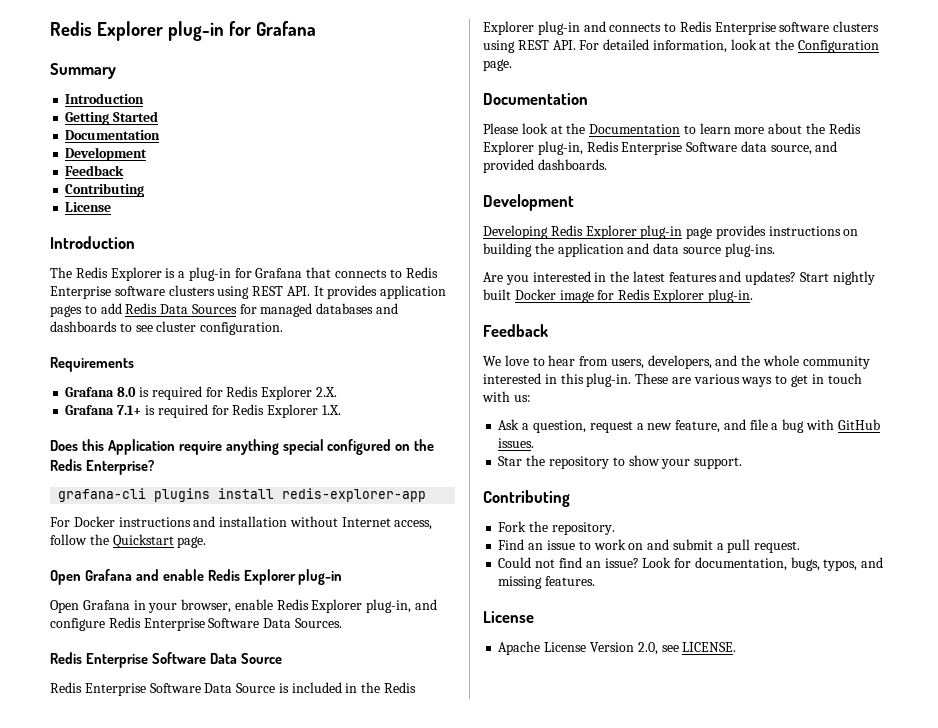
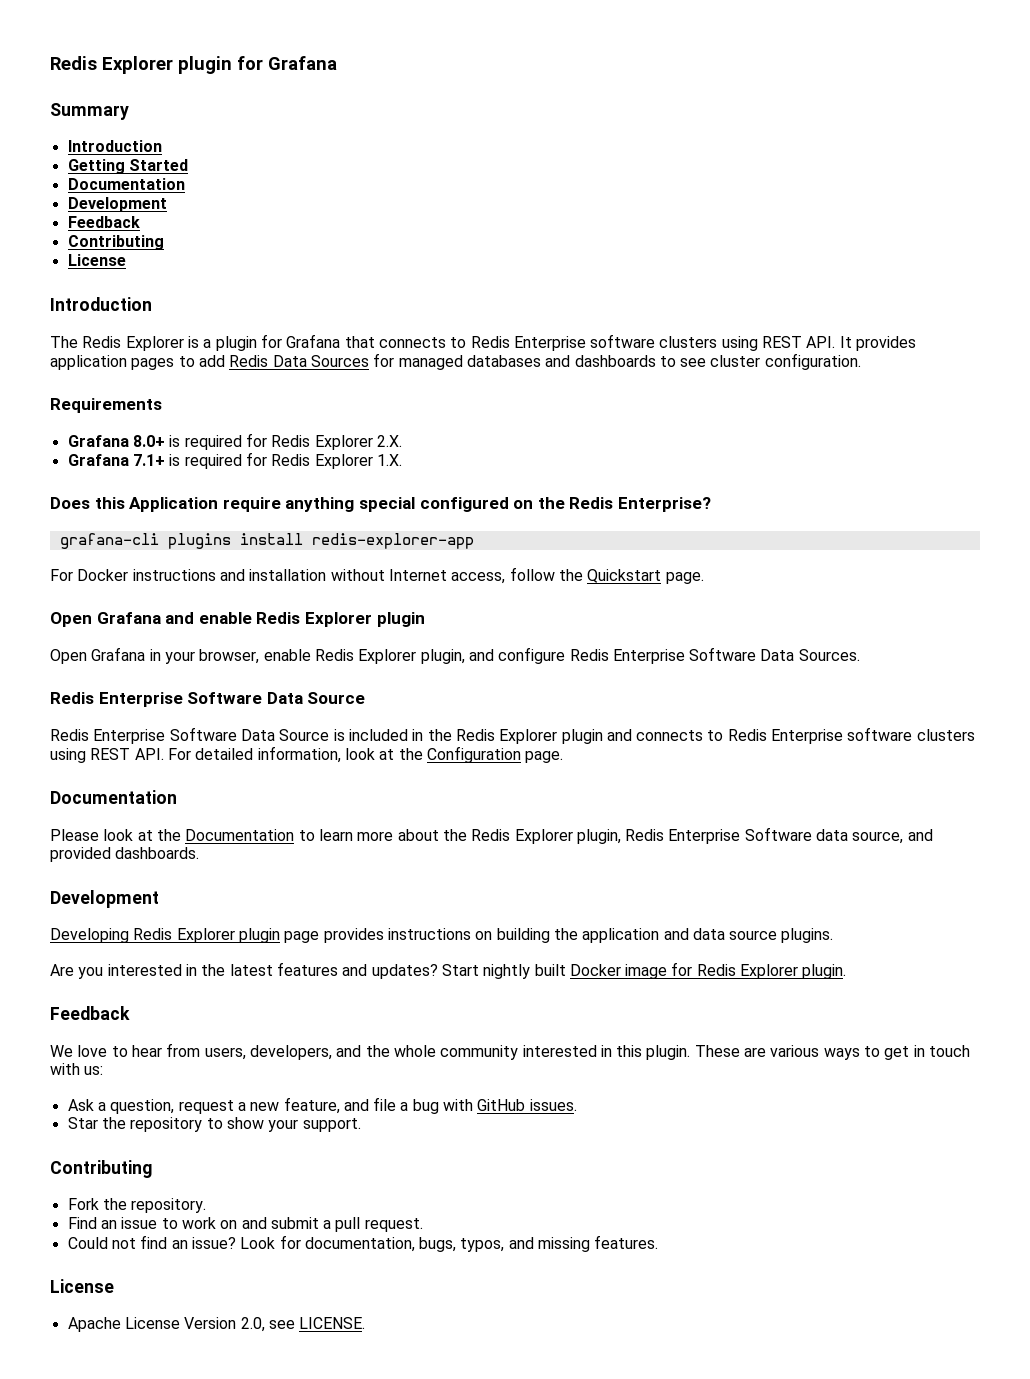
[50,21,224,41] Redis Explorer plug-in -> [50,56,232,74] Redis Explorer plugin
[188,267,231,281] plug-in -> [215,336,257,351] plugin
[117,387,137,397] 8.0 -> [132,435,165,447] 8.0+
[298,569,343,585] plug-in -> [376,612,425,627] plugin
[366,599,412,613] plug-in, -> [420,649,465,664] plugin,
[537,21,580,35] plug-in -> [561,729,603,744] plugin
[537,141,583,155] plug-in, -> [576,829,621,844] plugin,
[640,225,683,239] plug-in -> [238,928,280,943] plugin
[724,243,775,257] plug-ins. -> [781,928,834,943] plugins.
[707,289,753,303] plug-in. -> [802,964,847,979] plugin.
[586,373,632,387] plug-in. -> [646,1045,691,1060] plugin.

